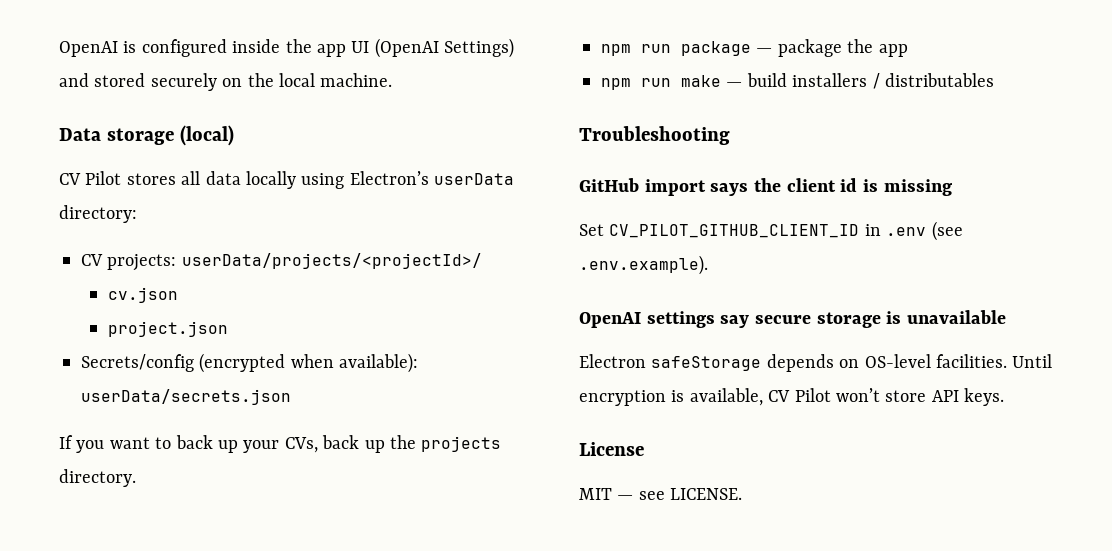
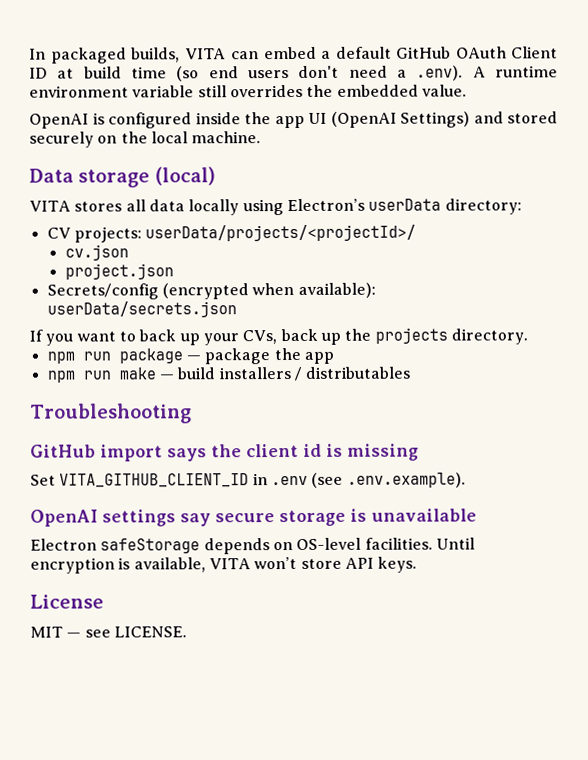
(59, 49) none -> [29,46,558,64] [29,65,558,82] [29,84,467,98] In packaged builds, VITA can embed a default GitHub OAuth Client ID at build time (so end users don't need a .env). A runtime environment variable still overrides the embedded value. //
[59,171,122,185] CV Pilot -> [29,200,71,212] VITA
[609,224,860,238] CV_PILOT_GITHUB_CLIENT_ID -> [59,473,250,488] VITA_GITHUB_CLIENT_ID
[768,388,831,402] CV Pilot -> [208,558,251,570] VITA

